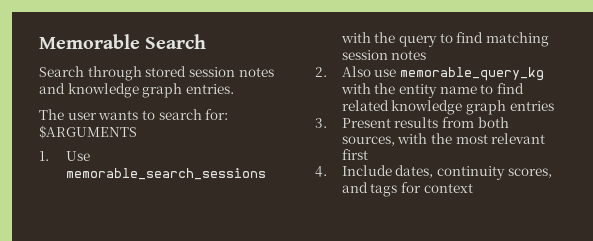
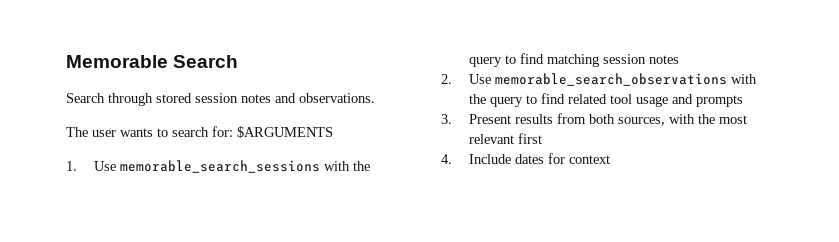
[67,83,234,98] knowledge graph entries. -> [299,93,375,103] observations.
[341,66,544,81] [340,83,524,98] [341,100,554,115] Also use memorable_query_kg with the entity name to find related knowledge graph entries -> [469,73,758,86] [469,93,744,107] Use memorable_search_observations with the query to find related tool usage and prompts
[395,165,552,180] [341,182,398,197] dates, continuity scores, and tags -> [515,154,545,164] dates

